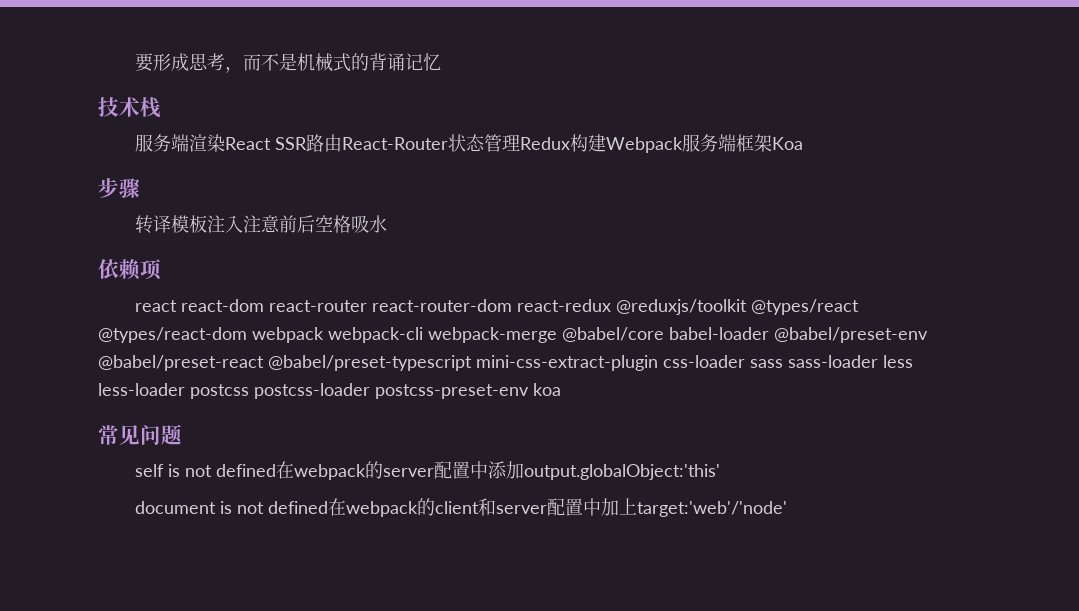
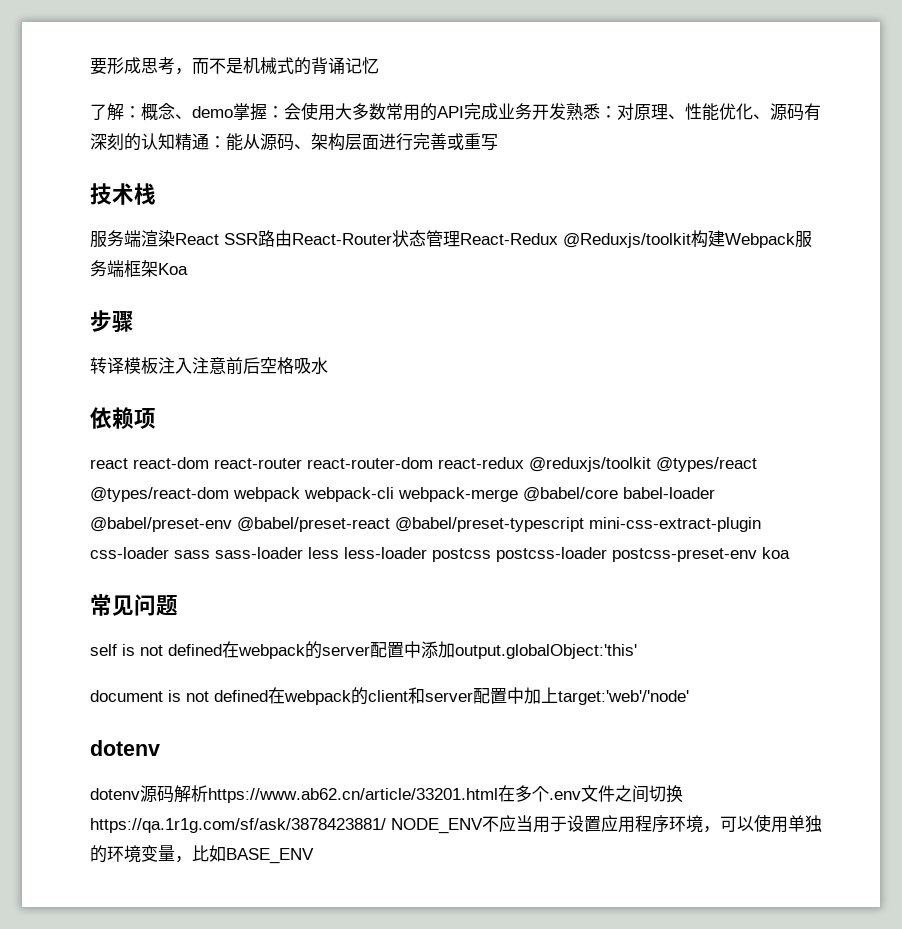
(441, 62) none -> [90,102,821,121] [90,133,498,151] // 了解：概念、demo掌握：会使用大多数常用的API完成业务开发熟悉：对原理、性能优化、源码有深刻的认知精通：能从源码、架构层面进行完善或重写
[519,137,570,150] Redux -> [460,233,691,248] React-Redux @Reduxjs/toolkit
(787, 509) none -> [90,740,160,756] [90,785,683,803] [90,814,822,834] [90,845,314,864] // dotenv // dotenv源码解析https://www.ab62.cn/article/33201.html在多个.env文件之间切换https://qa.1r1g.com/sf/ask/3878423881/ NODE_ENV不应当用于设置应用程序环境，可以使用单独的环境变量，比如BASE_ENV

